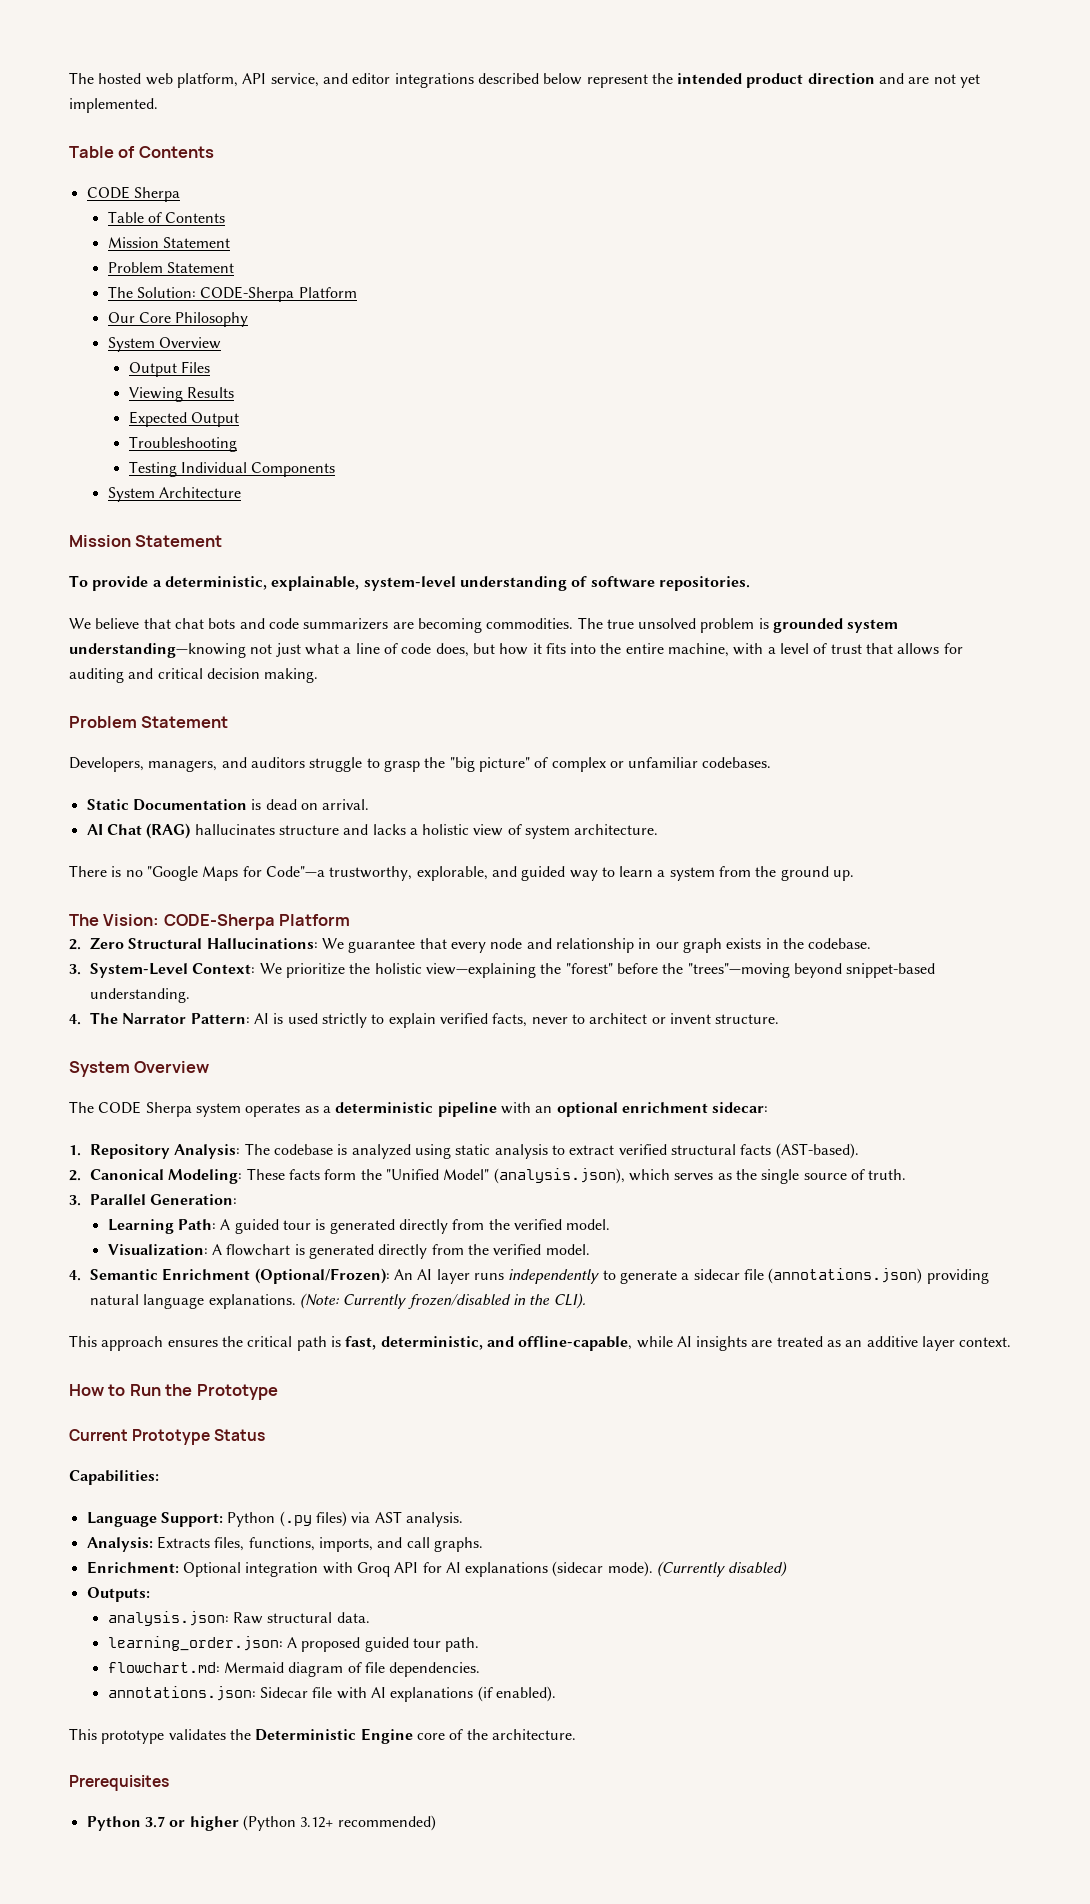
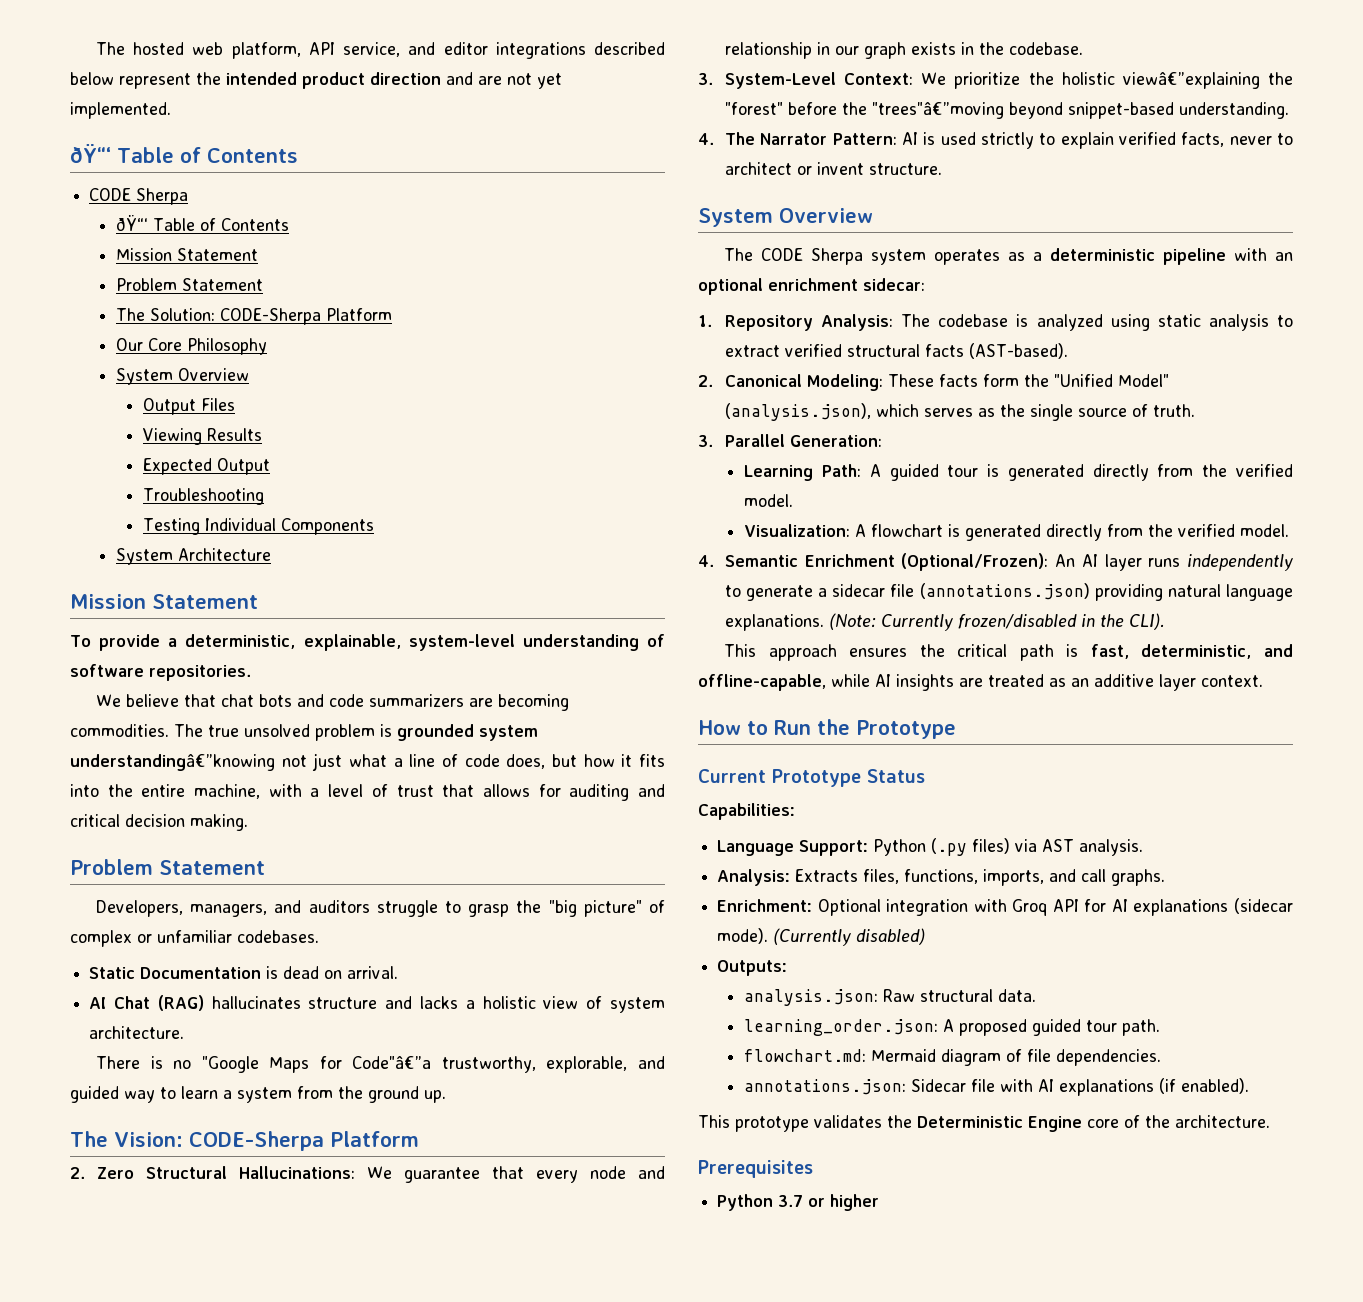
(158, 105) none -> [70,144,111,163] ðŸ“‘
(180, 194) none -> [116,215,149,231] ðŸ“‘
[69,643,246,658] understanding—knowing -> [70,754,275,771] understandingâ€”knowing
[265,866,325,877] Code"—a -> [352,1056,432,1069] Code"â€”a
[425,963,536,978] view—explaining -> [1122,72,1260,89] viewâ€”explaining
[687,963,790,978] "trees"—moving -> [871,102,1004,119] "trees"â€”moving
[242,1815,436,1831] (Python 3.12+ recommended) -> (880, 1202) none

